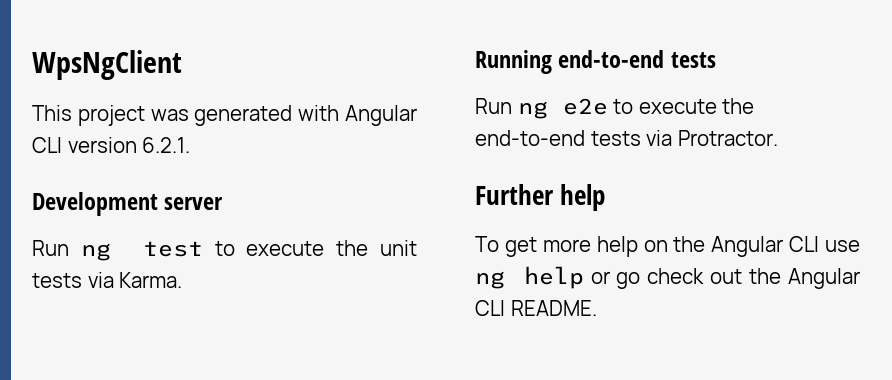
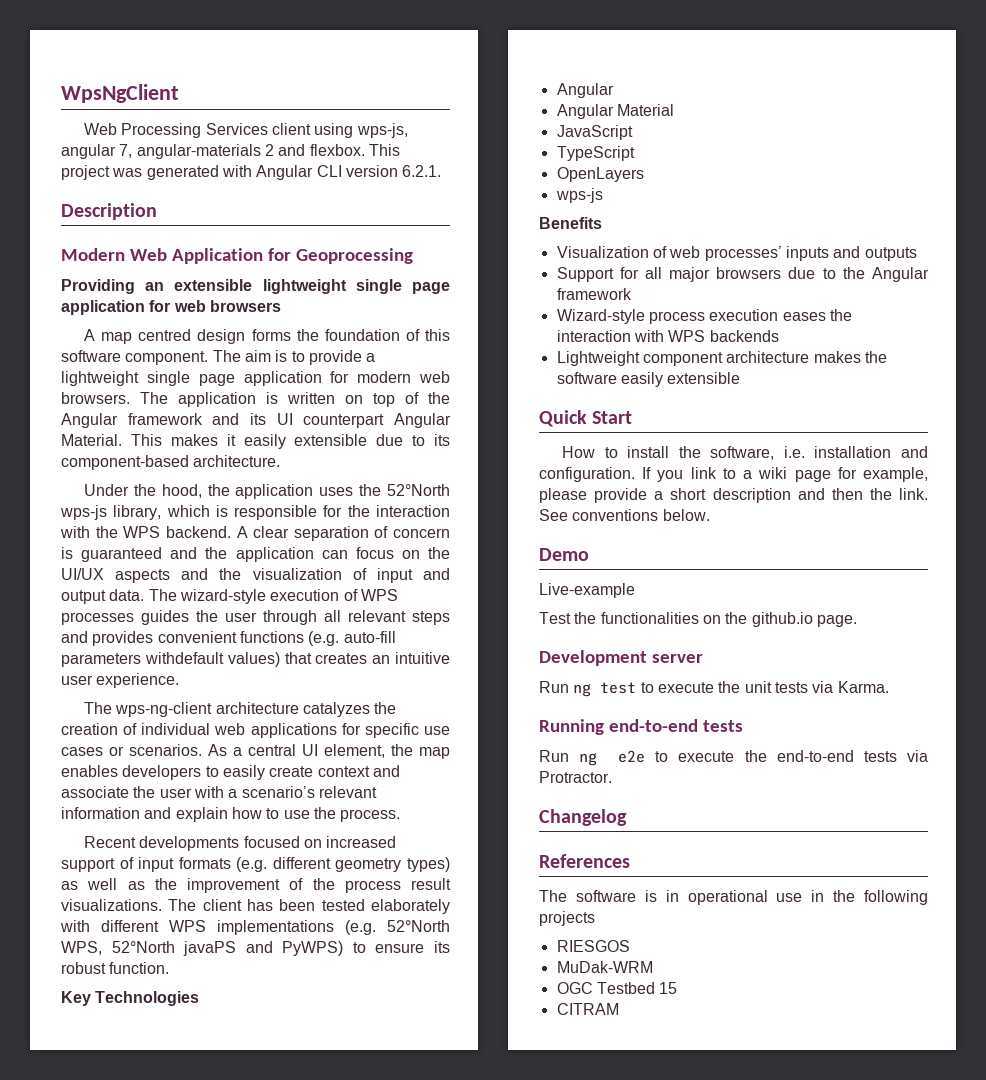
(182, 65) none -> [84,123,408,138] [61,144,365,159] Web Processing Services client using wps-js, angular 7, angular-materials 2 and flexbox.
(191, 145) none -> [61,203,157,220] [61,248,413,264] [61,279,450,294] [61,300,281,315] [84,329,450,344] [61,350,376,365] [61,371,450,386] [61,392,450,407] [61,413,452,428] [61,434,450,449] [61,455,281,470] [84,484,450,499] [60,505,450,520] [60,526,450,541] [61,547,450,562] [61,568,451,583] [61,589,398,604] [61,610,450,625] [61,631,396,646] [61,652,450,667] [61,673,180,688] [84,702,397,717] [61,723,451,738] [61,744,450,759] [61,765,400,780] [61,786,377,798] [61,807,401,822] [84,836,397,851] [61,857,450,872] [61,878,451,893] [61,899,450,914] [60,920,450,935] [61,941,450,956] [61,962,170,974] [61,991,200,1006] [556,83,614,98] [556,104,674,119] [556,125,633,140] [556,146,635,161] [556,167,644,182] [555,188,603,203] [539,217,602,229] [556,246,917,261] [556,267,929,282] [556,288,632,300] [556,309,852,324] [556,330,779,342] [556,351,887,366] [556,372,741,387] [539,410,633,427] [562,446,928,460] [539,467,928,482] [539,488,928,503] [539,509,710,521] [539,548,589,561] [539,583,635,598] [539,612,857,627] // Description // Modern Web Application for Geoprocessing // Providing an extensible lightweight single page application for web browsers // A map centred design forms the foundation of this software component. The aim is to provide a lightweight single page application for modern web browsers. The application is written on top of the Angular framework and its UI counterpart Angular Material. This makes it easily extensible due to its component-based architecture. // Under the hood, the application uses the 52°North wps-js library, which is responsible for the interaction with the WPS backend. A clear separation of concern is guaranteed and the application can focus on the UI/UX aspects and the visualization of input and output data. The wizard-style execution of WPS processes guides the user through all relevant steps and provides convenient functions (e.g. auto-fill parameters withdefault values) that creates an intuitive user experience. // The wps-ng-client architecture catalyzes the creation of individual web applications for specific use cases or scenarios. As a central UI element, the map enables developers to easily create context and associate the user with a scenario’s relevant information and explain how to use the process. // Recent developments focused on increased support of input formats (e.g. different geometry types) as well as the improvement of the process result visualizations. The client has been tested elaborately with different WPS implementations (e.g. 52°North WPS, 52°North javaPS and PyWPS) to ensure its robust function. // Key Technologies // Angular // Angular Material // JavaScript // TypeScript // OpenLayers // wps-js // Benefits // Visualization of web processes’ inputs and outputs // Support for all major browsers due to the Angular framework // Wizard-style process execution eases the interaction with WPS backends // Lightweight component architecture makes the software easily extensible // Quick Start // How to install the software, i.e. installation and configuration. If you link to a wiki page for example, please provide a short description and then the link. See conventions below. // Demo // Live-example // Test the functionalities on the github.io page.
[475,184,606,211] [475,236,860,257] [475,266,860,289] [475,300,597,316] Further help // To get more help on the Angular CLI use ng help or go check out the Angular CLI README. -> [539,809,627,826] [539,854,630,868] [539,890,928,905] [539,911,595,926] [556,940,630,952] [556,961,653,973] [556,982,678,994] [556,1003,619,1015] Changelog // References // The software is in operational use in the following projects // RIESGOS // MuDak-WRM // OGC Testbed 15 // CITRAM

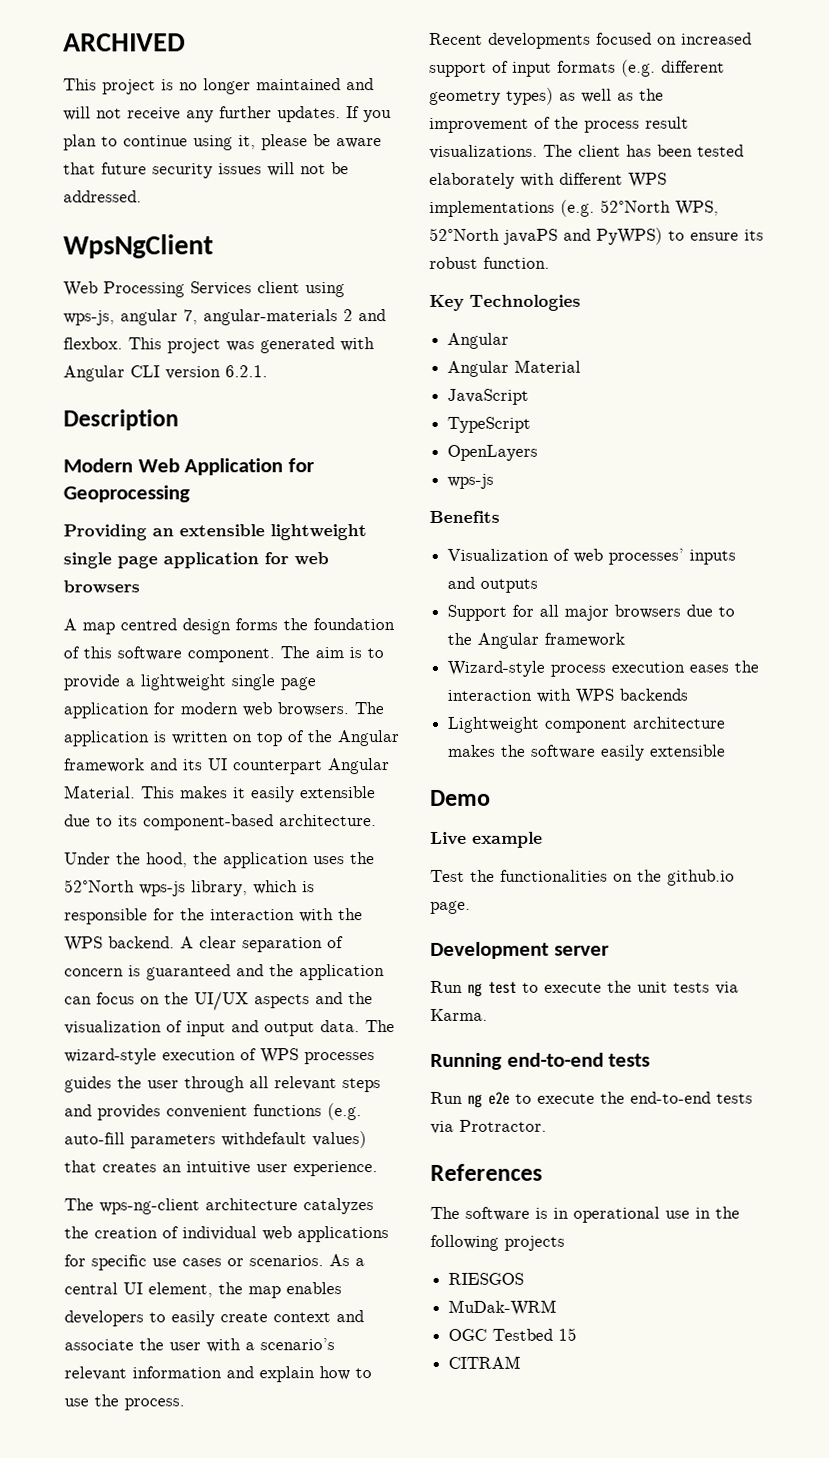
(61, 93) none -> [63,33,186,52] [63,78,374,95] [63,106,392,123] [63,134,382,151] [63,162,349,179] [63,190,142,203] ARCHIVED // This project is no longer maintained and will not receive any further updates. If you plan to continue using it, please be aware that future security issues will not be addressed. //
[539,410,633,427] [562,446,928,460] [539,467,928,482] [539,488,928,503] [539,509,710,521] // Quick Start // How to install the software, i.e. installation and configuration. If you link to a wiki page for example, please provide a short description and then the link. See conventions below. -> (727, 750) none
[539,583,635,598] Live-example -> [430,831,543,848] Live example
[539,809,627,826] // Changelog -> (547, 1125) none

